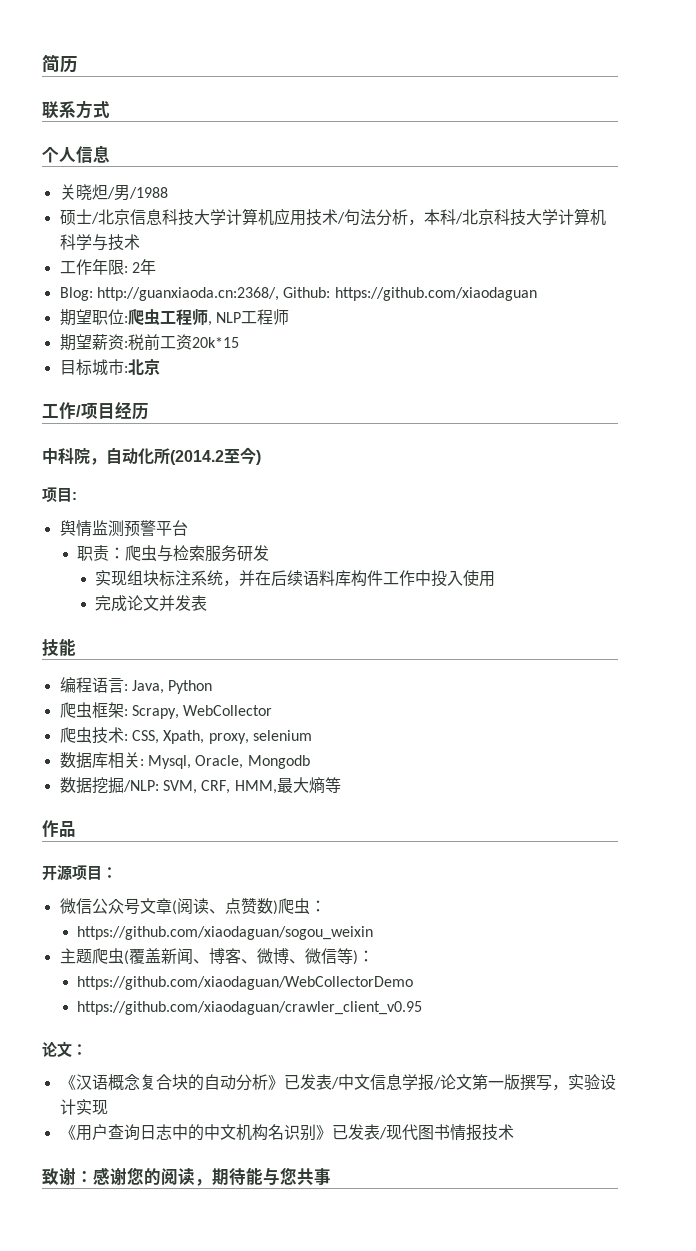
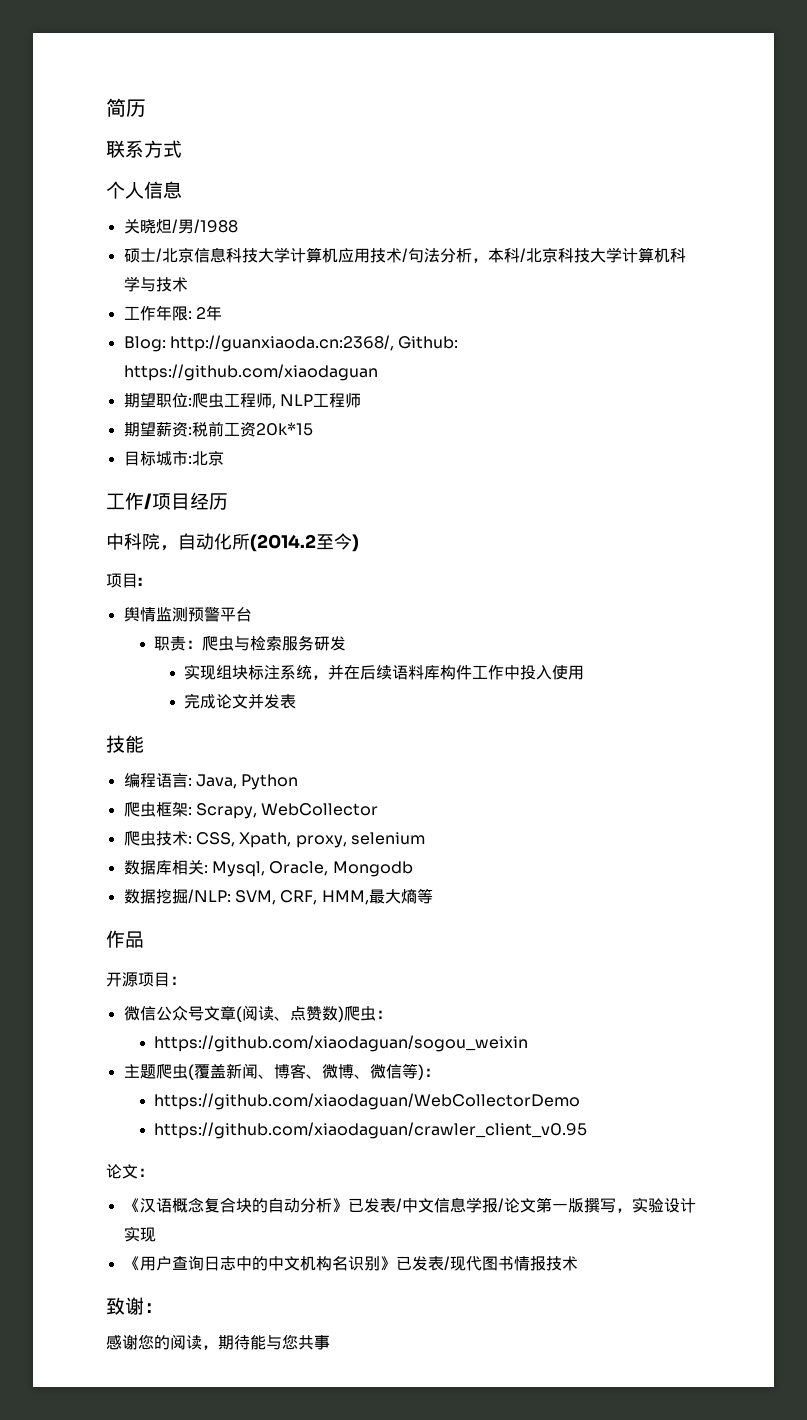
(93, 1176) none -> (163, 1308) //

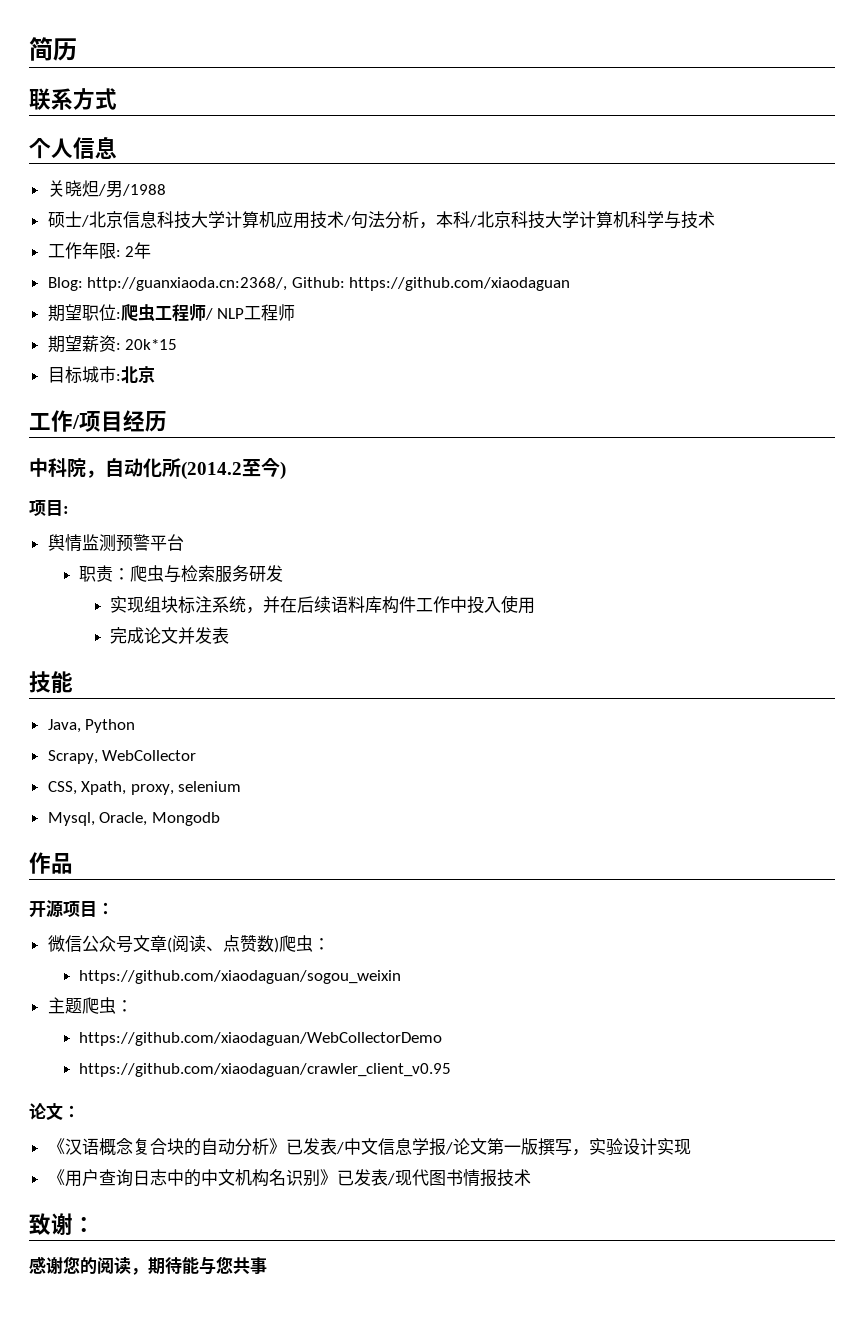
[271,403,276,409] , -> [204,308,213,320] /
[191,421,256,437] 税前工资 -> (121, 346) none
[123,773,192,788] 编程语言: -> (73, 682) none
[123,801,192,817] 爬虫框架: -> (136, 726) none
[123,830,192,846] 爬虫技术: -> (197, 755) none
[123,860,208,875] 数据库相关: -> (242, 786) none
[123,888,433,905] // 数据挖掘/NLP: SVM, CRF, HMM,最大熵等 -> (220, 819) none
[187,1063,424,1080] (覆盖新闻、博客、微博、微信等) -> (116, 1005) none

